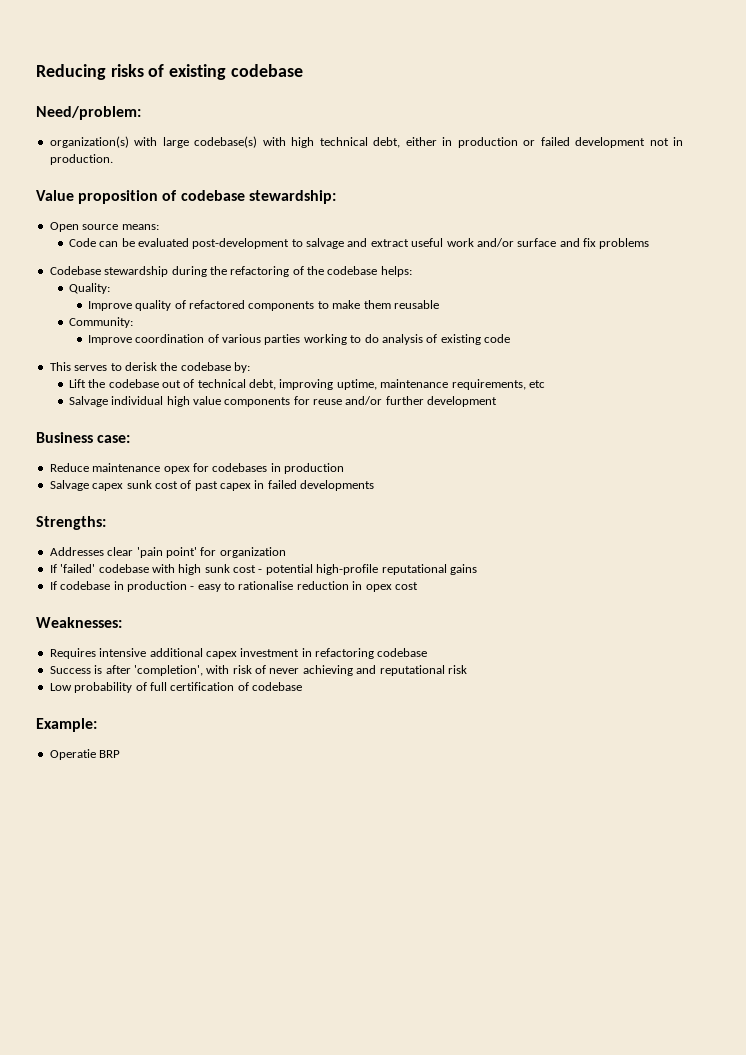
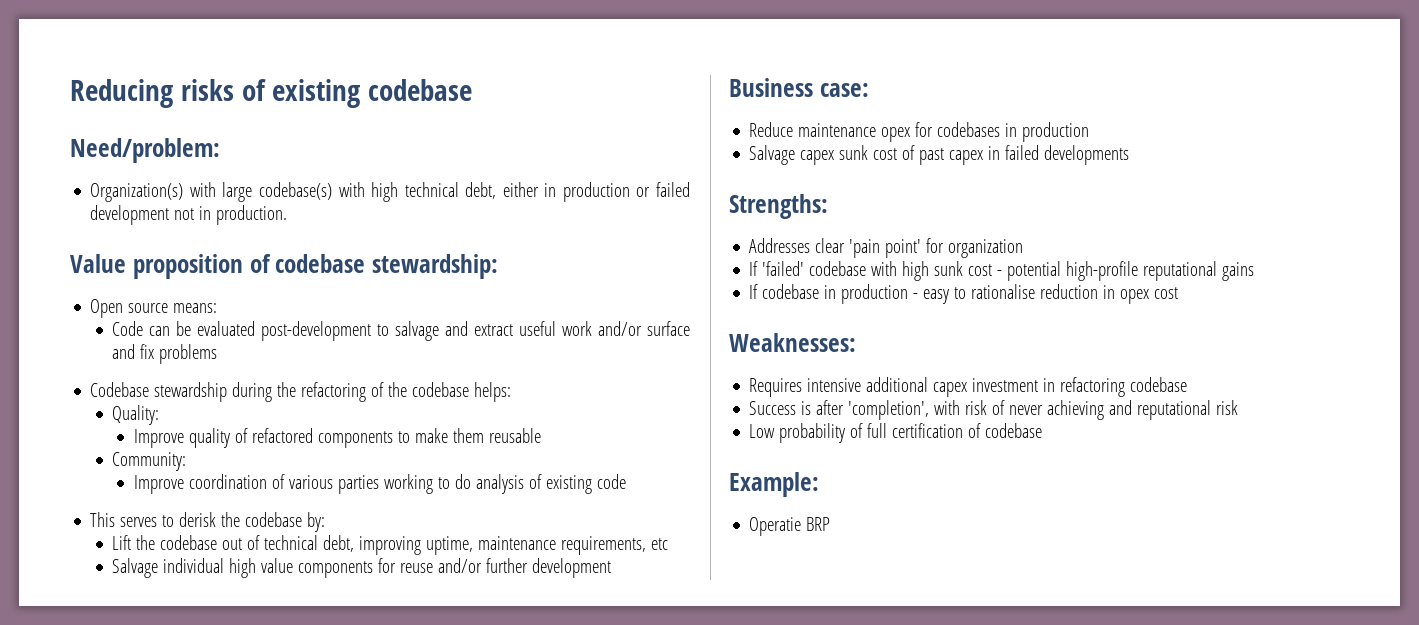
[49,136,129,148] organization(s) -> [90,183,184,202] Organization(s)

